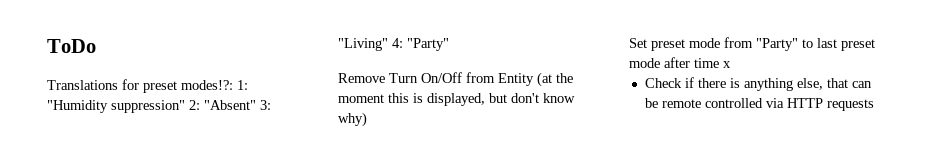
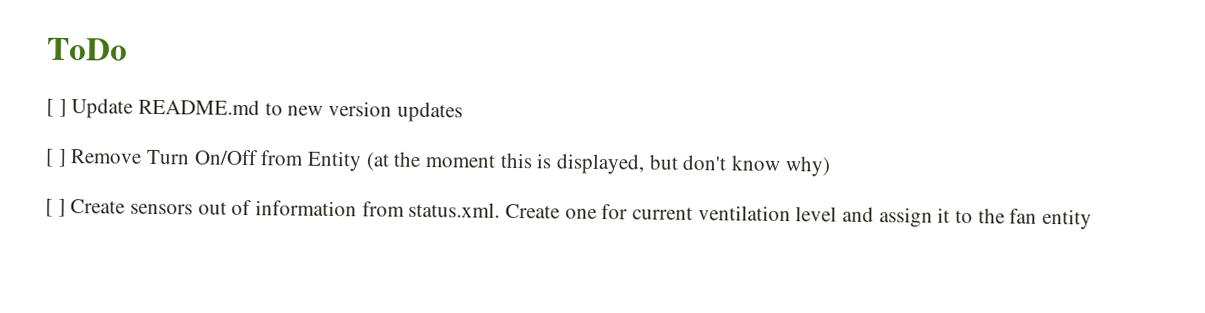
[47,79,248,93] [47,100,271,113] [338,38,449,51] Translations for preset modes!?: 1: "Humidity suppression" 2: "Absent" 3: "Living" 4: "Party" // -> [46,98,463,123] [45,148,67,168] [ ] Update README.md to new version updates // [ ]
[629,37,875,51] [629,57,731,68] [644,77,872,91] [644,98,874,111] Set preset mode from "Party" to last preset mode after time x // Check if there is anything else, that can be remote controlled via HTTP requests -> [45,198,1093,230] [ ] Create sensors out of information from status.xml. Create one for current ventilation level and assign it to the fan entity

